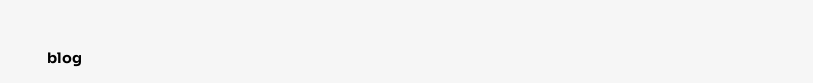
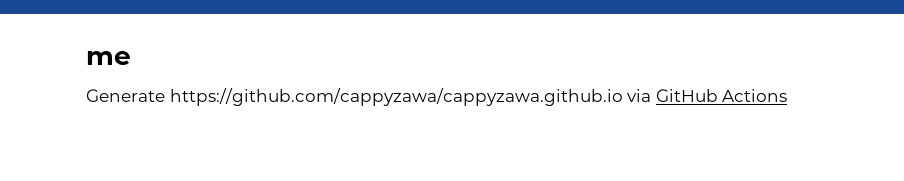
[47,52,82,67] blog -> [86,51,131,65] [86,88,788,106] me // Generate https://github.com/cappyzawa/cappyzawa.github.io via GitHub Actions

